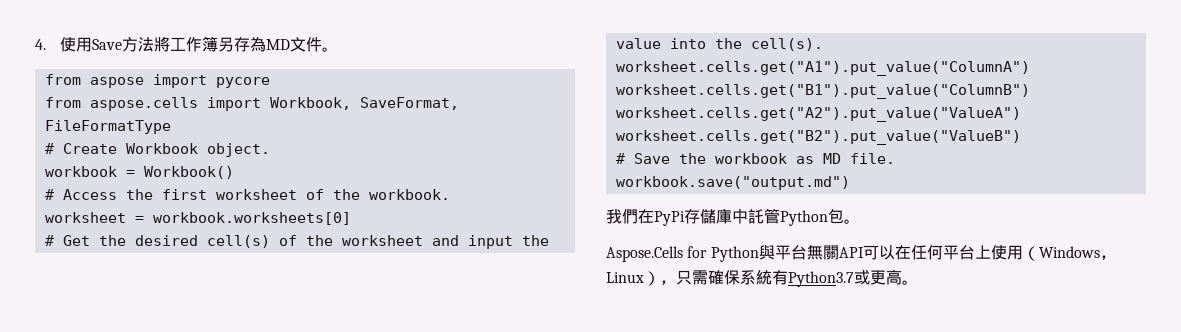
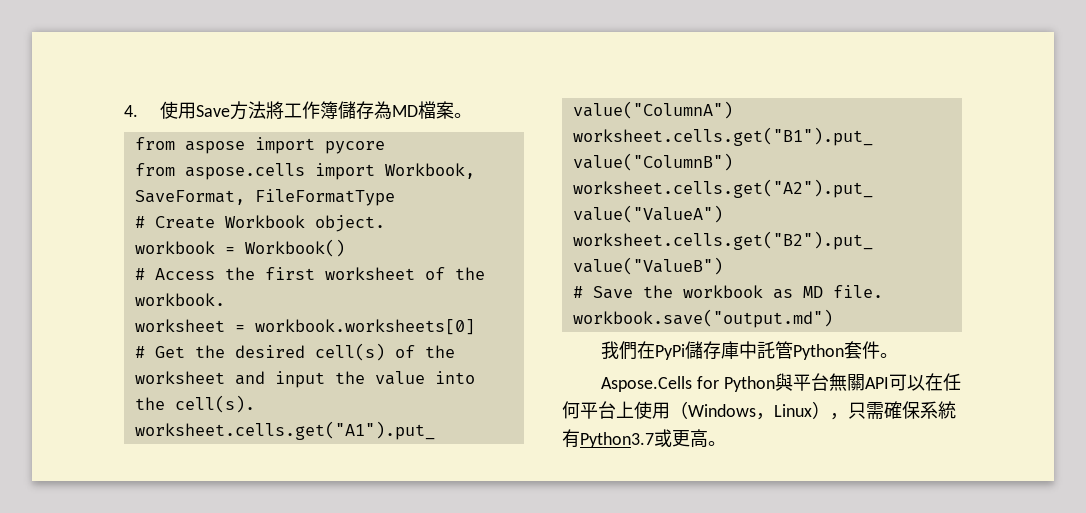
[218,37,235,52] 另 -> [337,101,356,119] 儲
[290,37,323,52] 文件 -> [417,101,454,119] 檔案
[684,209,716,224] 存儲 -> [685,341,722,359] 儲存
[828,208,844,224] 包 -> [844,341,881,359] 套件

